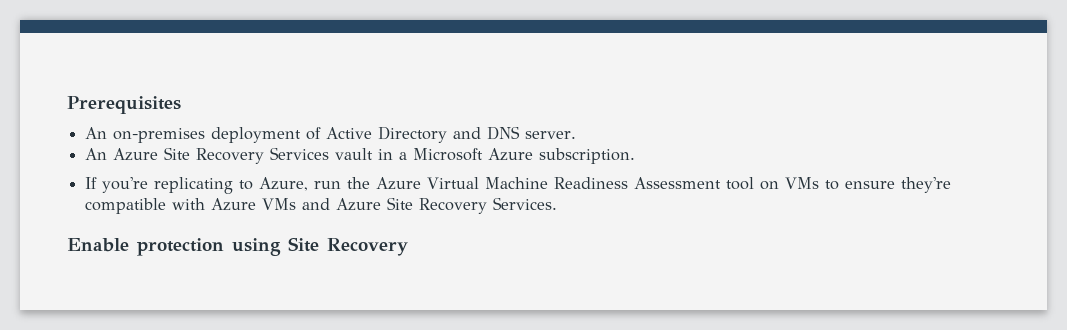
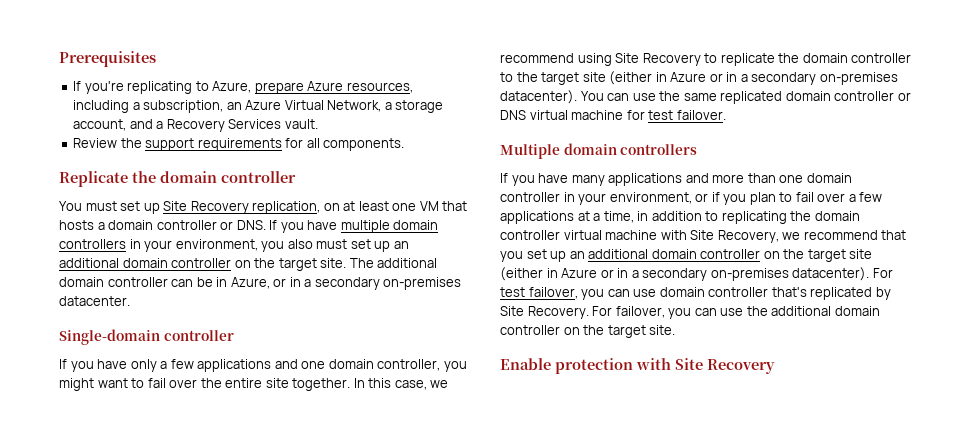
[85,126,577,143] [85,147,636,164] // An on-premises deployment of Active Directory and DNS server. // An Azure Site Recovery Services vault in a Microsoft Azure subscription. -> (156, 59) none
[314,177,952,193] [85,197,558,214] run the Azure Virtual Machine Readiness Assessment tool on VMs to ensure they're compatible with Azure VMs and Azure Site Recovery Services. -> [254,81,413,94] [73,100,444,113] [73,119,318,132] [73,138,405,151] [59,171,296,187] [59,201,468,214] [59,220,439,233] [59,239,409,252] [59,258,438,271] [59,277,462,290] [59,296,130,306] [59,329,234,345] [59,359,467,372] [59,378,449,391] [500,53,912,66] [500,71,898,85] [500,90,911,104] [500,110,726,120] [500,143,698,159] [500,173,852,186] [500,192,883,205] [500,211,860,224] [500,230,907,243] [500,249,873,262] [500,267,893,281] [500,287,891,300] [500,306,880,319] [500,325,676,338] prepare Azure resources, including a subscription, an Azure Virtual Network, a storage account, and a Recovery Services vault. // Review the support requirements for all components. // Replicate the domain controller // You must set up Site Recovery replication, on at least one VM that hosts a domain controller or DNS. If you have multiple domain controllers in your environment, you also must set up an additional domain controller on the target site. The additional domain controller can be in Azure, or in a secondary on-premises datacenter. // Single-domain controller // If you have only a few applications and one domain controller, you might want to fail over the entire site together. In this case, we recommend using Site Recovery to replicate the domain controller to the target site (either in Azure or in a secondary on-premises datacenter). You can use the same replicated domain controller or DNS virtual machine for test failover. // Multiple domain controllers // If you have many applications and more than one domain controller in your environment, or if you plan to fail over a few applications at a time, in addition to replicating the domain controller virtual machine with Site Recovery, we recommend that you set up an additional domain controller on the target site (either in Azure or in a secondary on-premises datacenter). For test failover, you can use domain controller that's replicated by Site Recovery. For failover, you can use the additional domain controller on the target site.
[232,238,281,256] using -> [636,358,671,370] with

